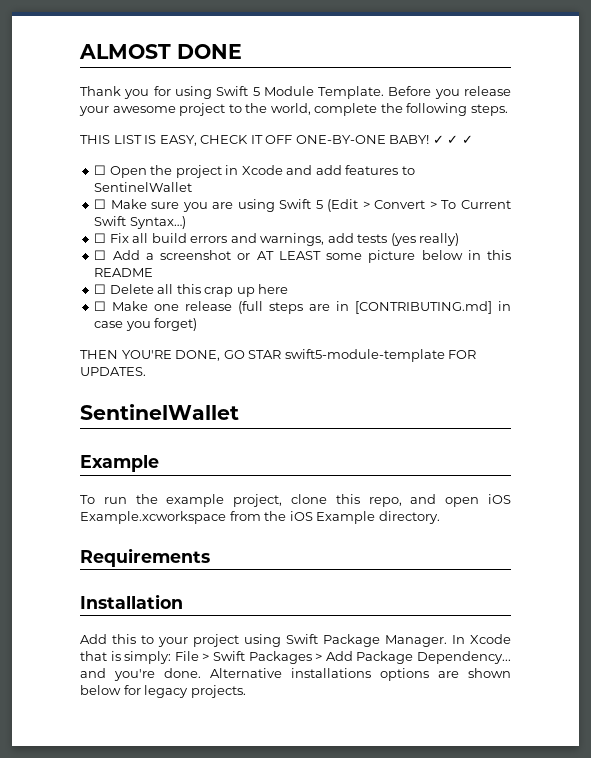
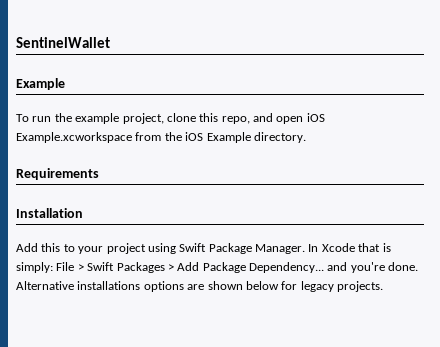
[79,44,242,59] [80,86,512,99] [79,103,508,116] [80,135,473,146] [94,165,415,178] [94,182,193,192] [94,199,511,212] [94,216,186,229] [94,233,460,246] [94,250,512,263] [94,268,154,277] [94,284,289,297] [94,301,511,314] [94,318,198,331] [80,349,477,362] [80,367,146,376] ALMOST DONE // Thank you for using Swift 5 Module Template. Before you release your awesome project to the world, complete the following steps. // THIS LIST IS EASY, CHECK IT OFF ONE-BY-ONE BABY! ✓ ✓ ✓ // ☐ Open the project in Xcode and add features to SentinelWallet // ☐ Make sure you are using Swift 5 (Edit > Convert > To Current Swift Syntax…) // ☐ Fix all build errors and warnings, add tests (yes really) // ☐ Add a screenshot or AT LEAST some picture below in this README // ☐ Delete all this crap up here // ☐ Make one release (full steps are in [CONTRIBUTING.md] in case you forget) // THEN YOU'RE DONE, GO STAR swift5-module-template FOR UPDATES. // -> (16, 42) none

